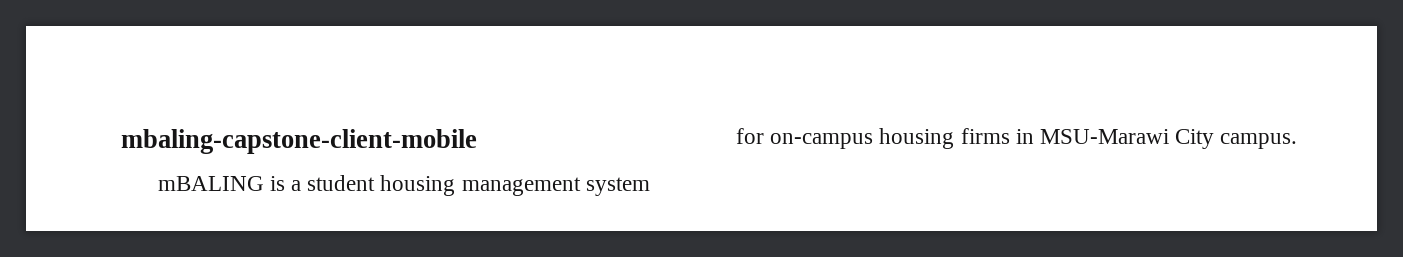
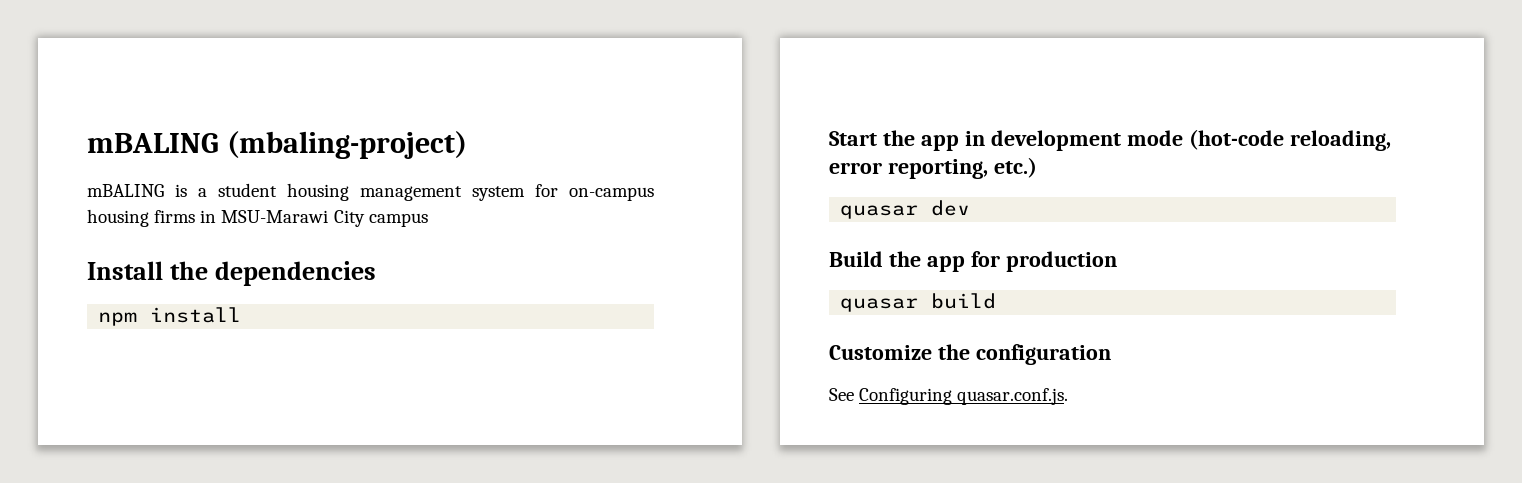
[121,129,477,154] mbaling-capstone-client-mobile -> [87,131,467,159] mBALING (mbaling-project)
[1220,133,1298,149] campus. -> [368,213,428,227] [87,261,376,286] [98,307,242,326] [829,129,1391,151] [829,157,1037,179] [840,200,971,219] [829,251,1117,272] [840,293,997,312] [829,344,1111,365] [829,388,1069,405] campus // Install the dependencies // npm install // Start the app in development mode (hot-code reloading, error reporting, etc.) // quasar dev // Build the app for production // quasar build // Customize the configuration // See Configuring quasar.conf.js.

